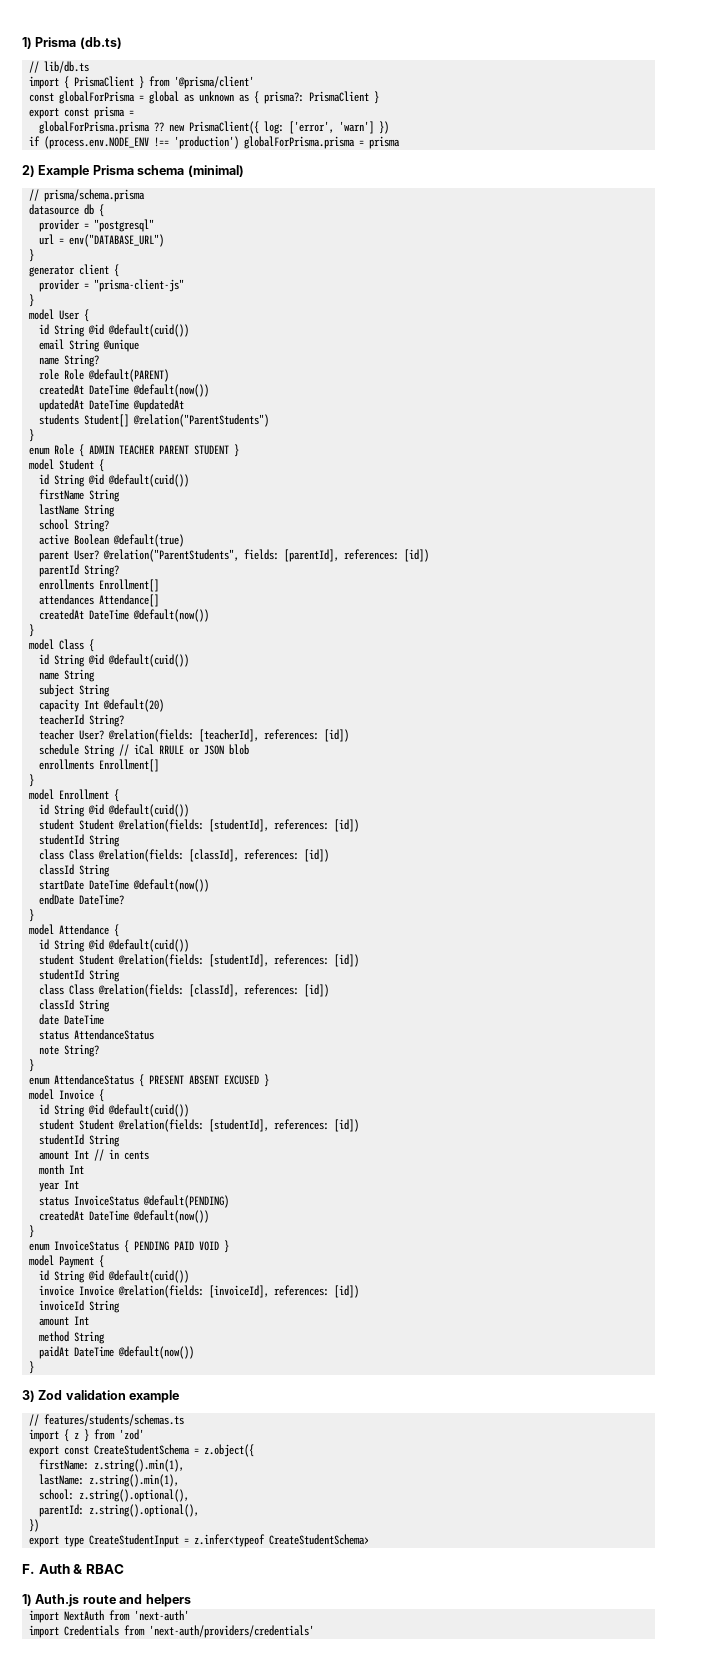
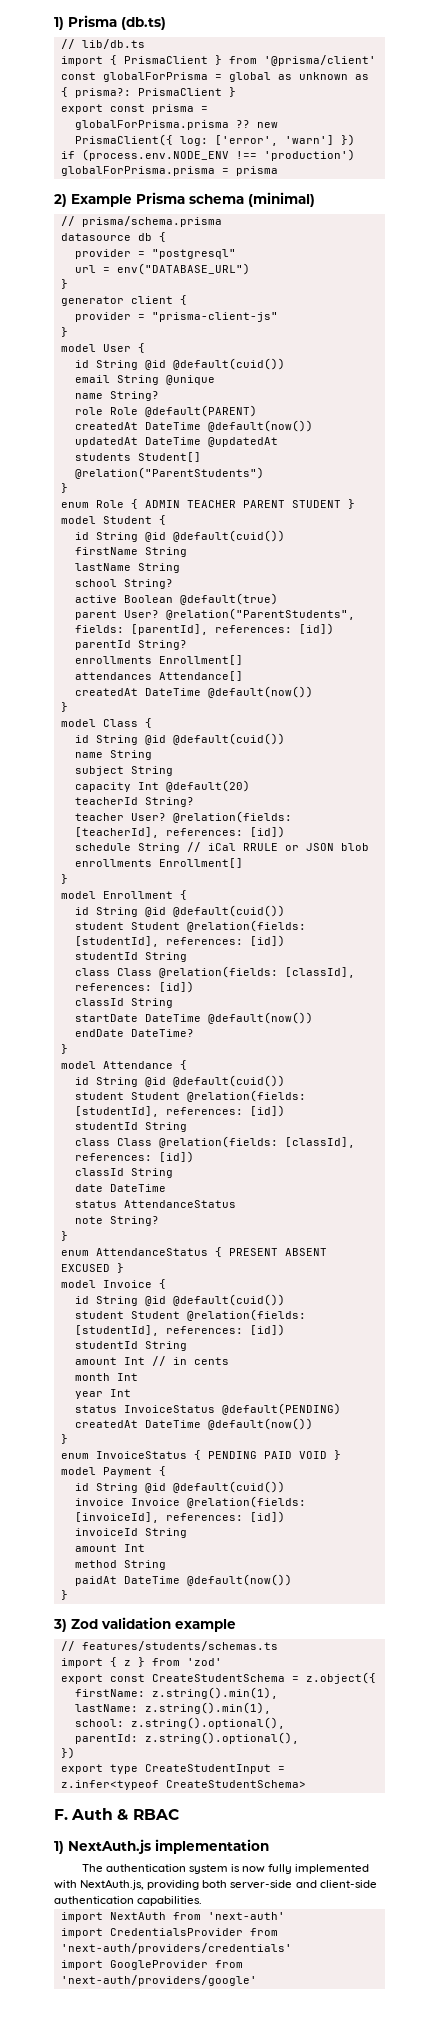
[35,1594,191,1607] Auth.js route and helpers -> [68,1839,269,1854] [81,1864,370,1874] [54,1879,377,1890] [54,1896,203,1906] NextAuth.js implementation // The authentication system is now fully implemented with NextAuth.js, providing both server-side and client-side authentication capabilities.
[63,1625,119,1636] Credentials -> [109,1928,243,1936] CredentialsProvider
(314, 1631) none -> [60,1960,243,1970] [60,1975,257,1986] // import GoogleProvider from 'next-auth/providers/google'

